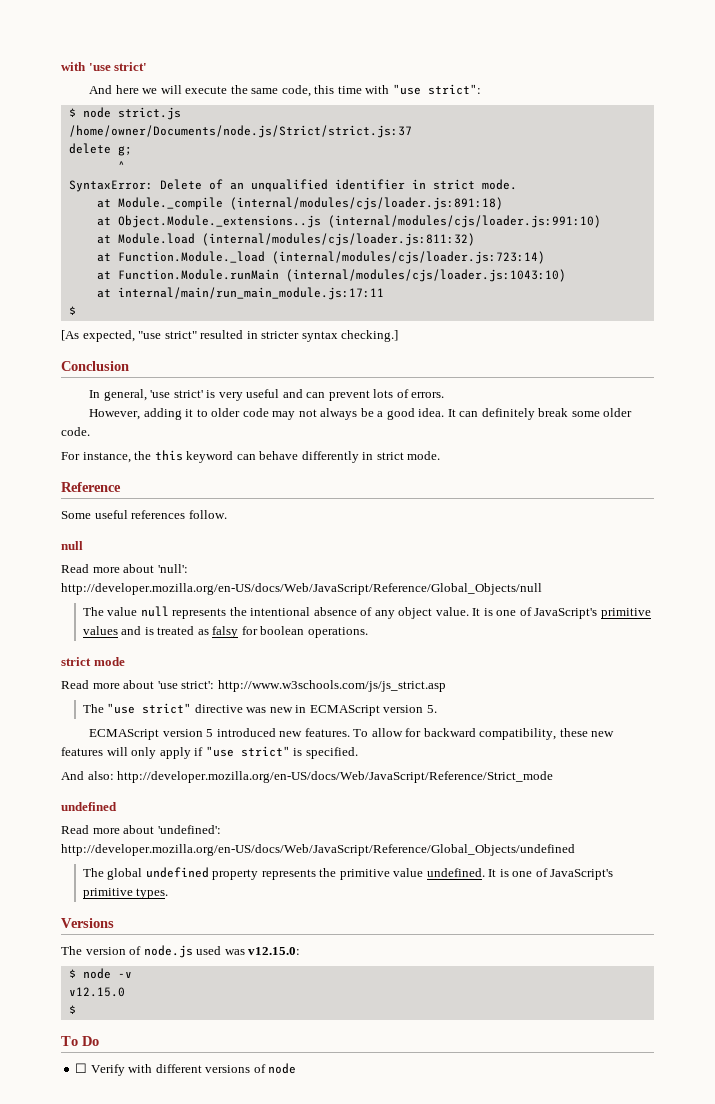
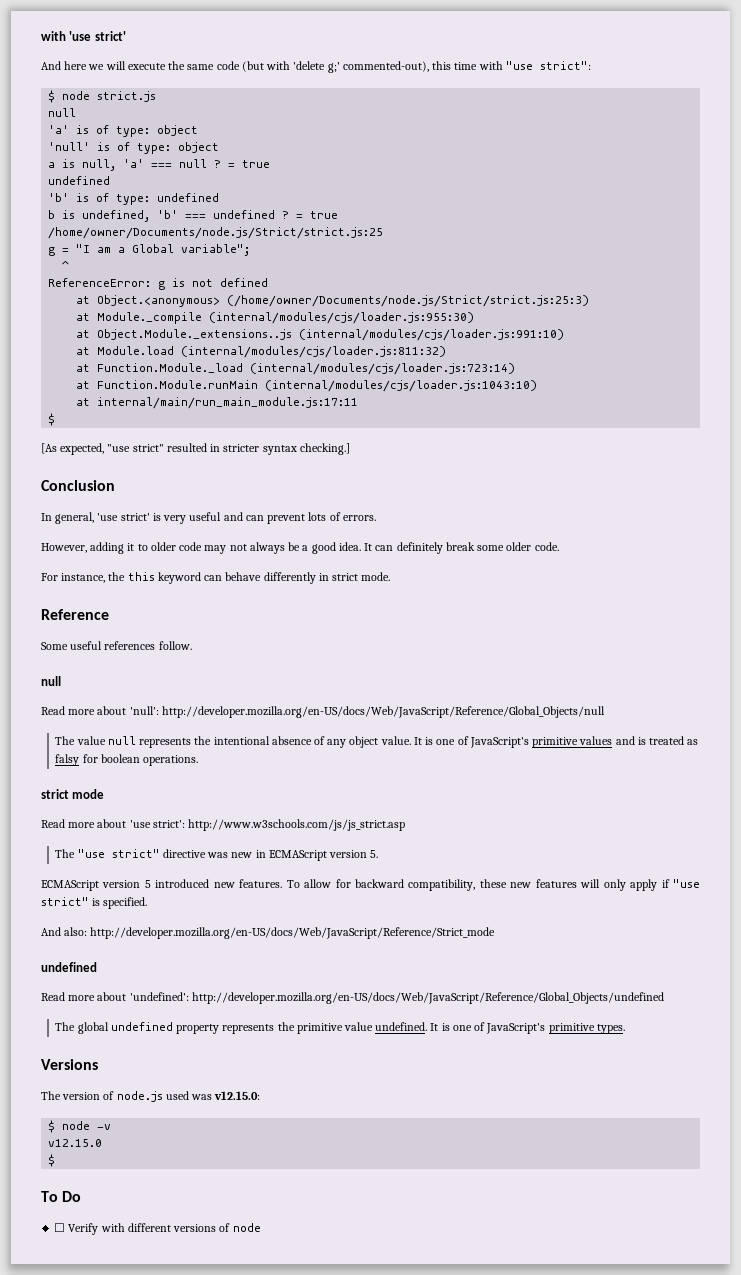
[281,85,311,97] code, -> [216,61,429,73] code (but with 'delete g;' commented-out),
[68,125,412,138] [68,143,132,156] [117,161,125,171] [68,179,517,192] /home/owner/Documents/node.js/Strict/strict.js:37 // delete g; // ^ // SyntaxError: Delete of an unqualified identifier in strict mode. -> [48,108,77,117] [48,125,199,137] [48,142,220,154] [48,159,271,171] [48,176,111,185] [48,193,220,205] [48,210,339,222] [48,227,384,239] [48,244,251,256] [62,261,70,270] [48,278,269,290] [76,295,590,307] null // 'a' is of type: object // 'null' is of type: object // a is null, 'a' === null ? = true // undefined // 'b' is of type: undefined // b is undefined, 'b' === undefined ? = true // /home/owner/Documents/node.js/Strict/strict.js:25 // g = "I am a Global variable"; // ^ // ReferenceError: g is not defined // at Object.<anonymous> (/home/owner/Documents/node.js/Strict/strict.js:25:3)
[229,197,503,210] (internal/modules/cjs/loader.js:891:18) -> [209,312,475,324] (internal/modules/cjs/loader.js:955:30)

